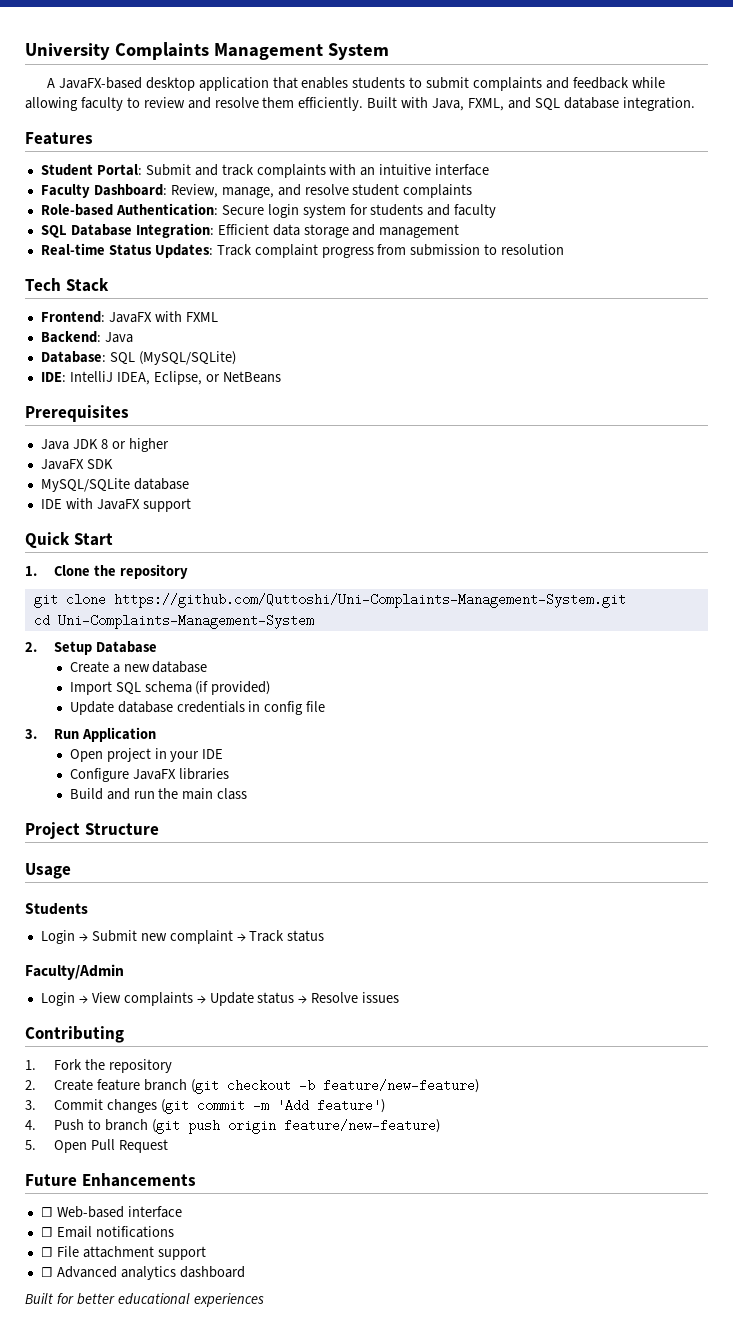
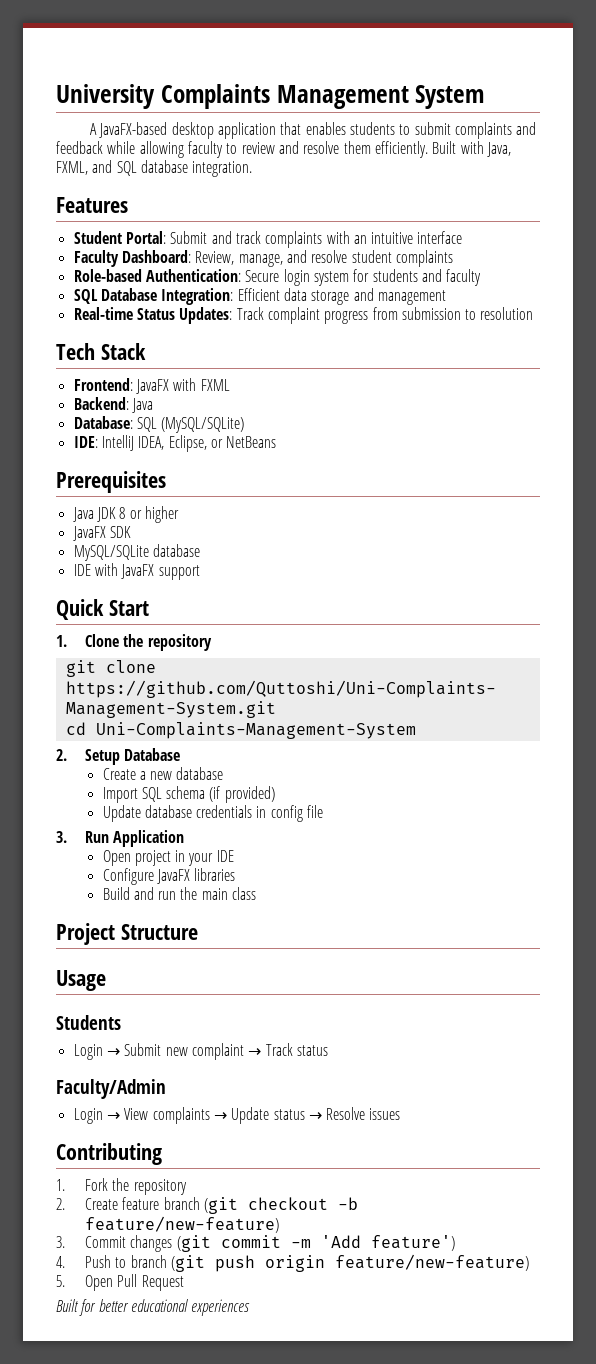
[25,1173,196,1187] [40,1206,182,1218] [40,1226,174,1238] [40,1246,206,1260] [40,1266,245,1280] // Future Enhancements // ☐ Web-based interface // ☐ Email notifications // ☐ File attachment support // ☐ Advanced analytics dashboard -> (184, 1283) none

